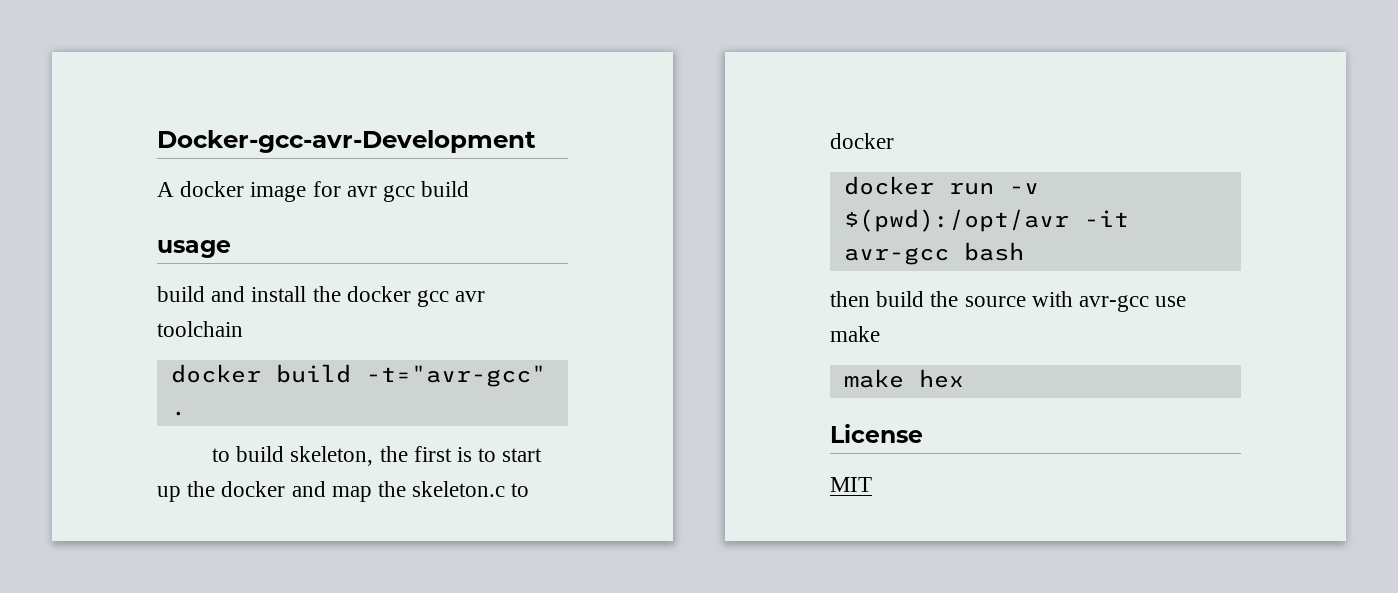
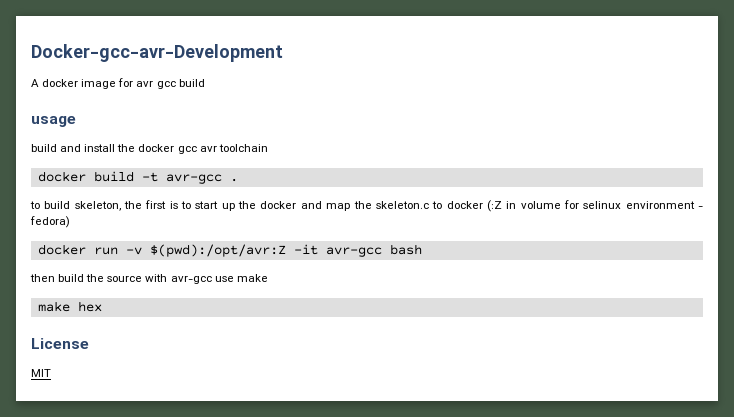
[365,365,546,387] -t="avr-gcc" -> [141,172,222,184] -t avr-gcc
(894, 141) none -> [486,200,703,212] [30,216,70,228] (:Z in volume for selinux environment - fedora)
[843,209,1069,232] $(pwd):/opt/avr -> [149,244,286,257] $(pwd):/opt/avr:Z

